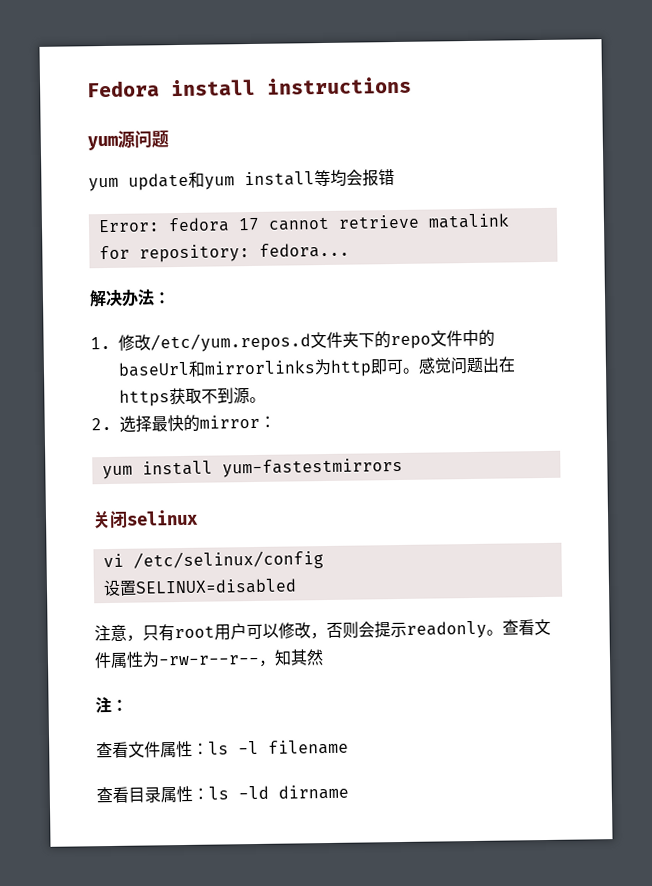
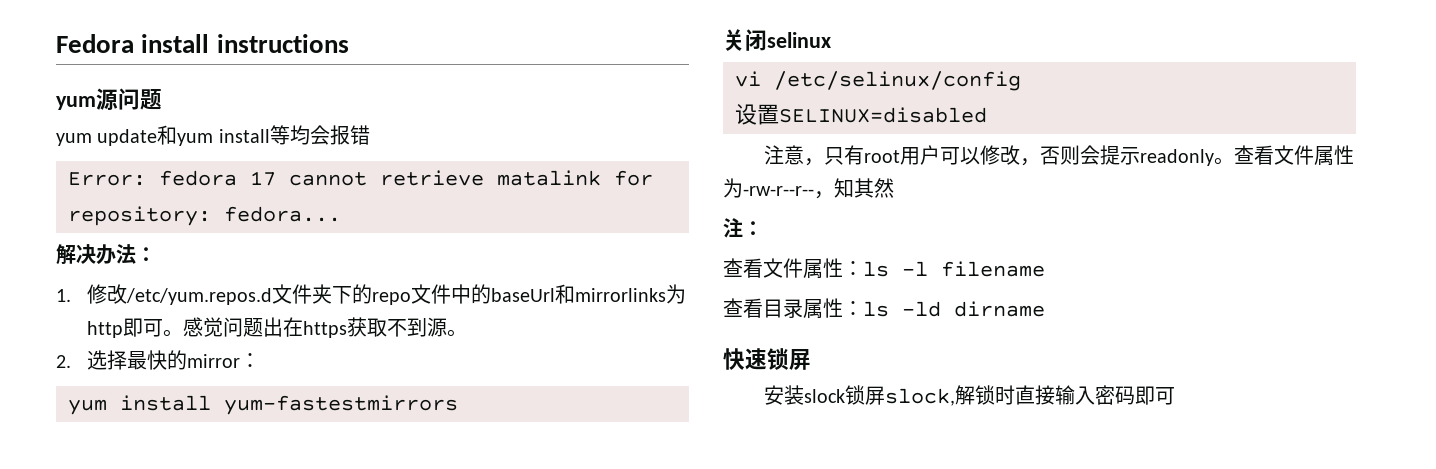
(349, 792) none -> [723,348,811,370] [763,385,1175,406] // 快速锁屏 // 安装slock锁屏slock,解锁时直接输入密码即可

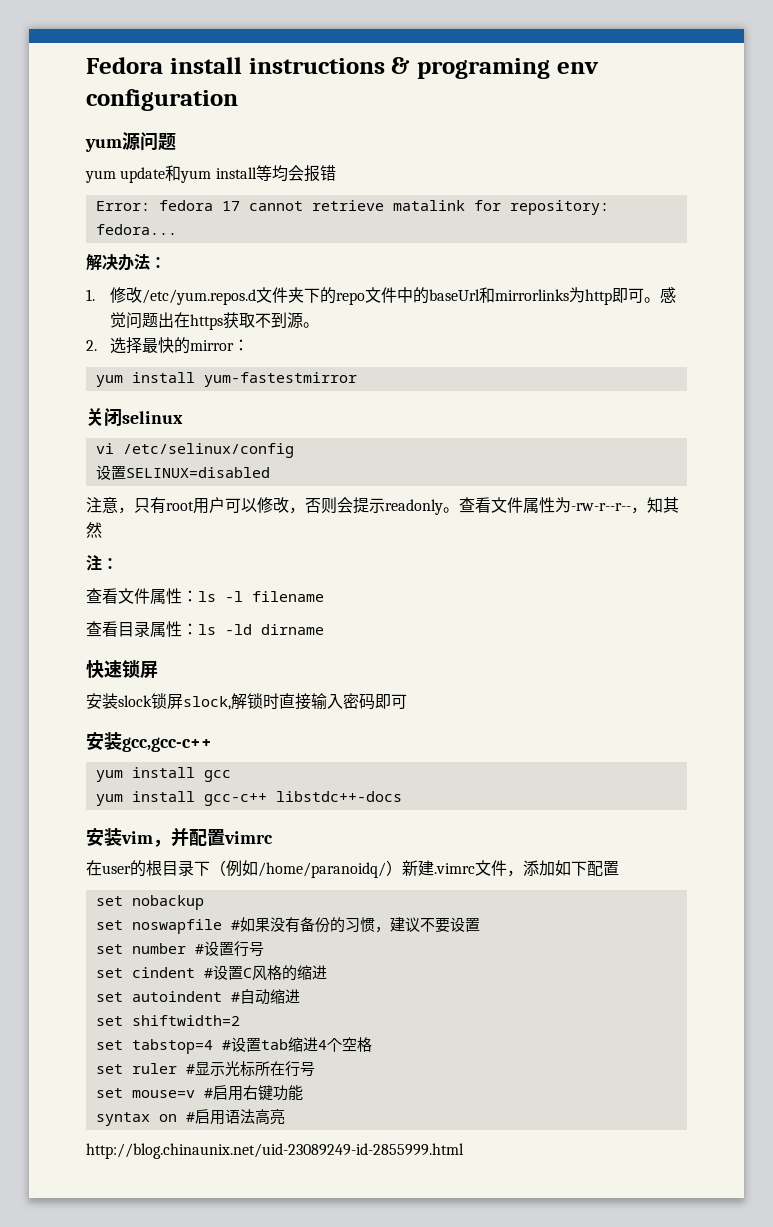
(349, 43) none -> [391,57,599,79] [86,89,238,111] & programing env configuration
[224,395,458,415] yum-fastestmirrors -> [203,372,357,387] yum-fastestmirror
(1175, 396) none -> [86,732,212,752] [95,767,231,782] [95,791,402,806] [86,827,273,847] [86,860,619,878] [95,895,204,910] [95,917,480,934] [95,941,264,957] [95,965,327,981] [95,989,300,1005] [95,1015,240,1026] [95,1037,372,1054] [95,1061,315,1077] [95,1085,303,1101] [95,1108,285,1126] [86,1143,464,1159] // 安装gcc,gcc-c++ // yum install gcc // yum install gcc-c++ libstdc++-docs // 安装vim，并配置vimrc // 在user的根目录下（例如/home/paranoidq/）新建.vimrc文件，添加如下配置 // set nobackup // set noswapfile #如果没有备份的习惯，建议不要设置 // set number #设置行号 // set cindent #设置C风格的缩进 // set autoindent #自动缩进 // set shiftwidth=2 // set tabstop=4 #设置tab缩进4个空格 // set ruler #显示光标所在行号 // set mouse=v #启用右键功能 // syntax on #启用语法高亮 // http://blog.chinaunix.net/uid-23089249-id-2855999.html

